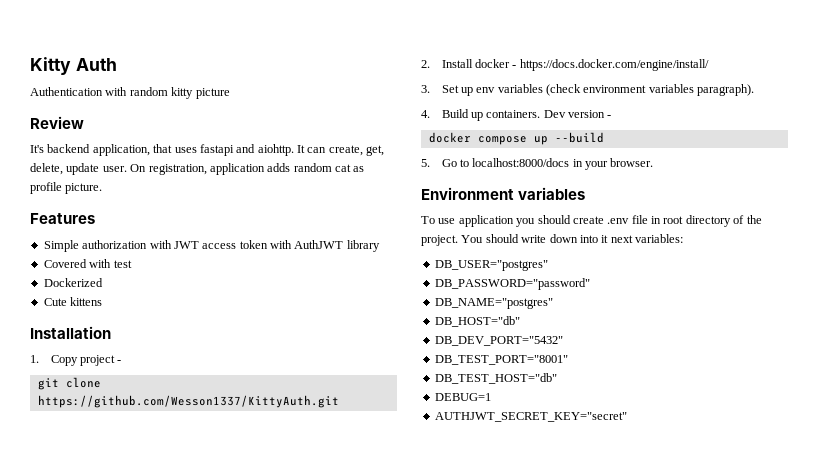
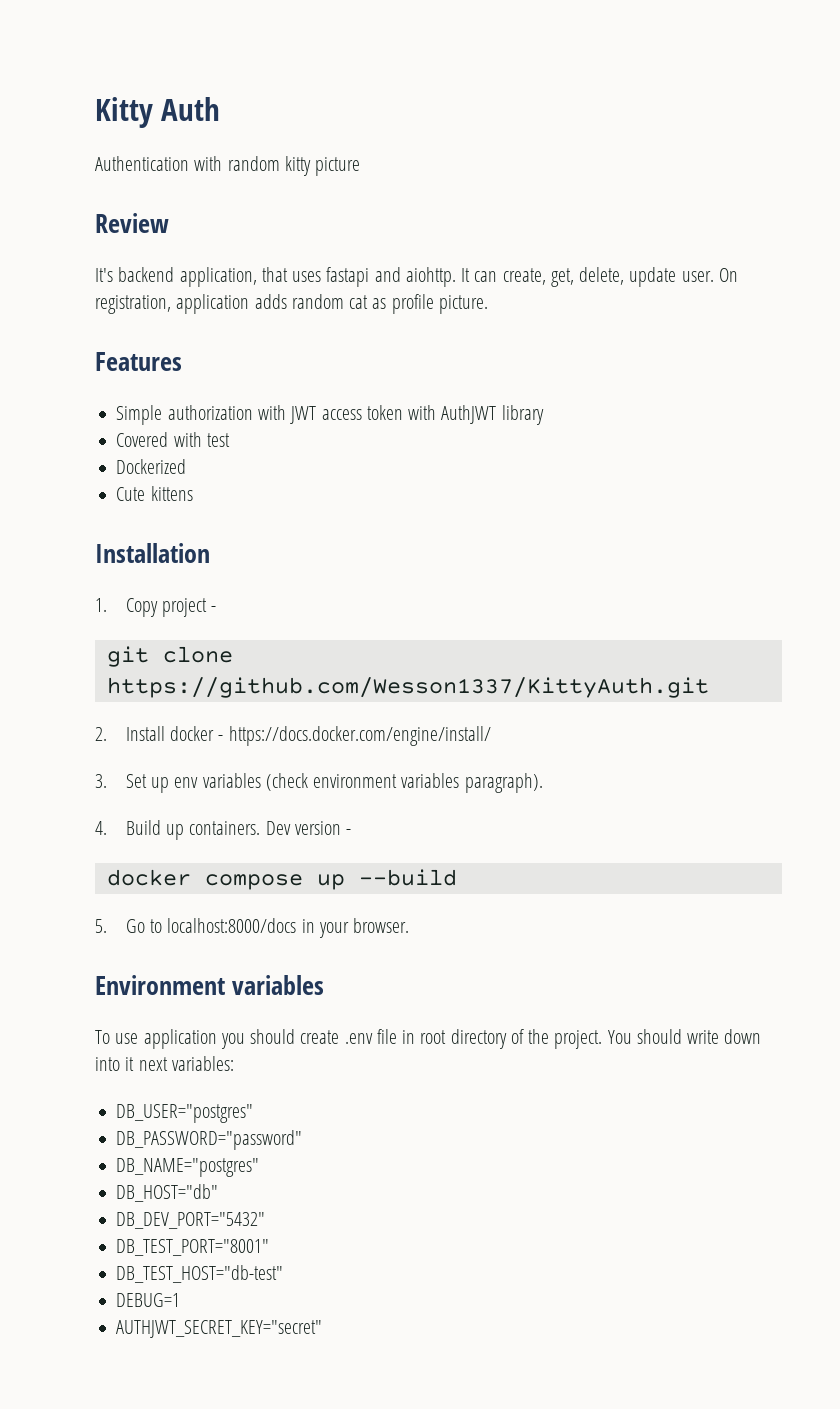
[434,373,557,384] DB_TEST_HOST="db" -> [116,1265,284,1283] DB_TEST_HOST="db-test"

